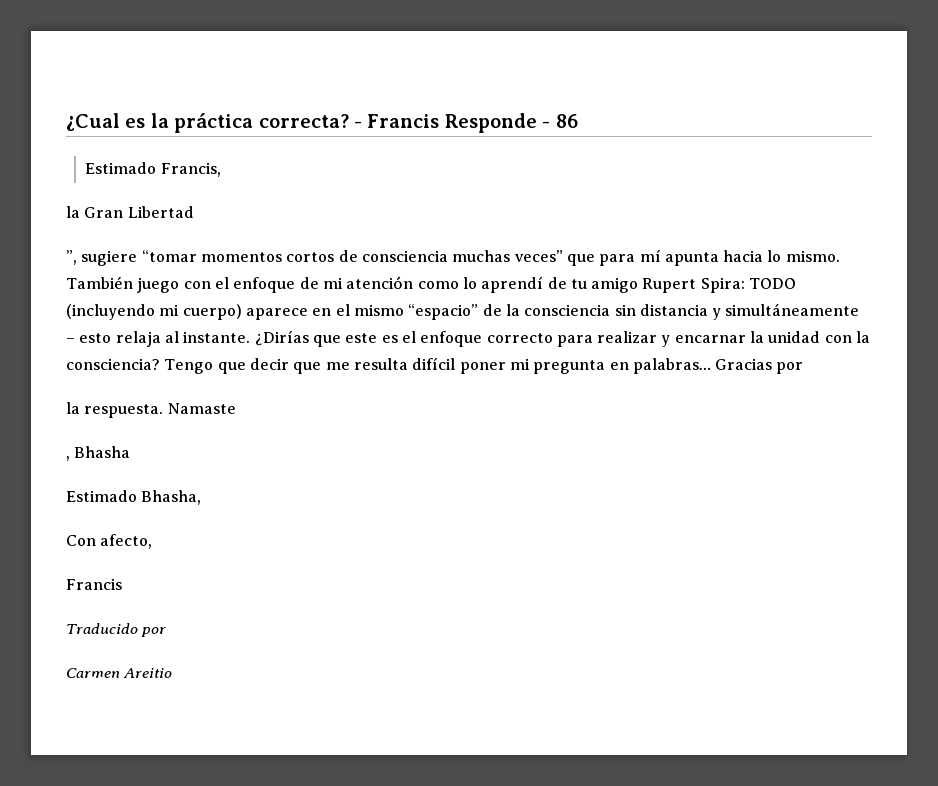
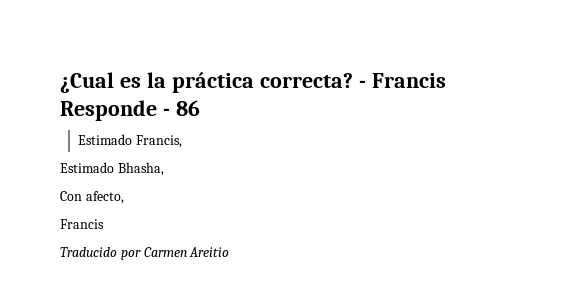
[66,206,194,218] [66,249,840,266] [66,276,797,293] [66,303,860,320] [66,330,871,347] [66,357,804,374] [66,402,236,418] [66,446,131,461] // la Gran Libertad // ”, sugiere “tomar momentos cortos de consciencia muchas veces” que para mí apunta hacia lo mismo. También juego con el enfoque de mi atención como lo aprendí de tu amigo Rupert Spira: TODO (incluyendo mi cuerpo) aparece en el mismo “espacio” de la consciencia sin distancia y simultáneamente – esto relaja al instante. ¿Dirías que este es el enfoque correcto para realizar y encarnar la unidad con la consciencia? Tengo que decir que me resulta difícil poner mi pregunta en palabras… Gracias por // la respuesta. Namaste // , Bhasha -> (182, 141) none
(167, 632) // -> (141, 255) none

